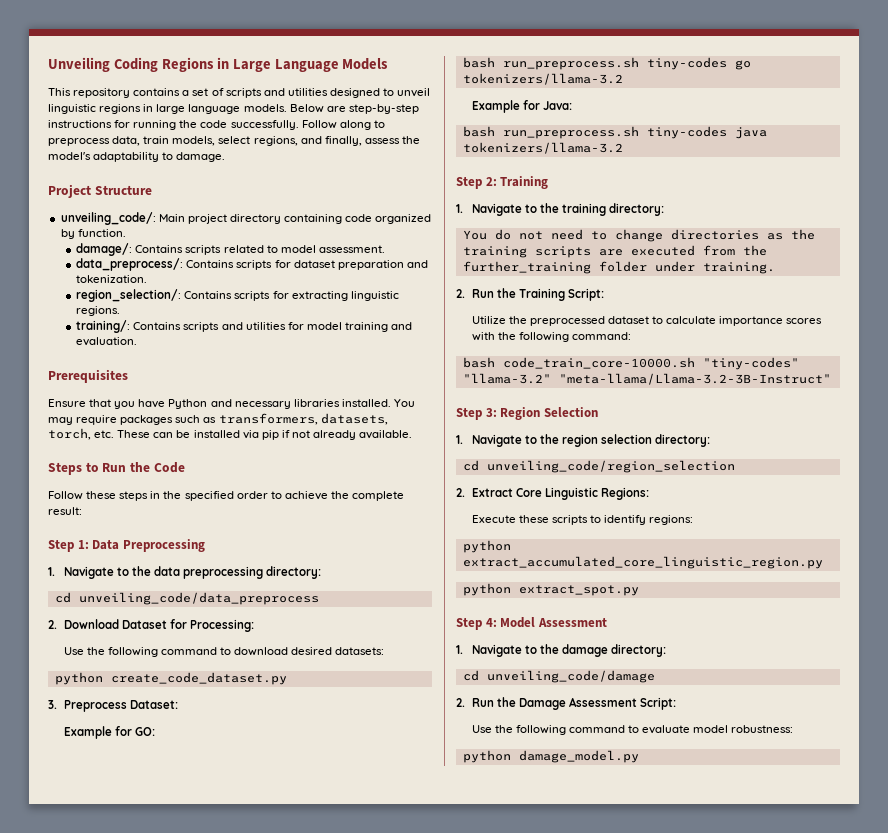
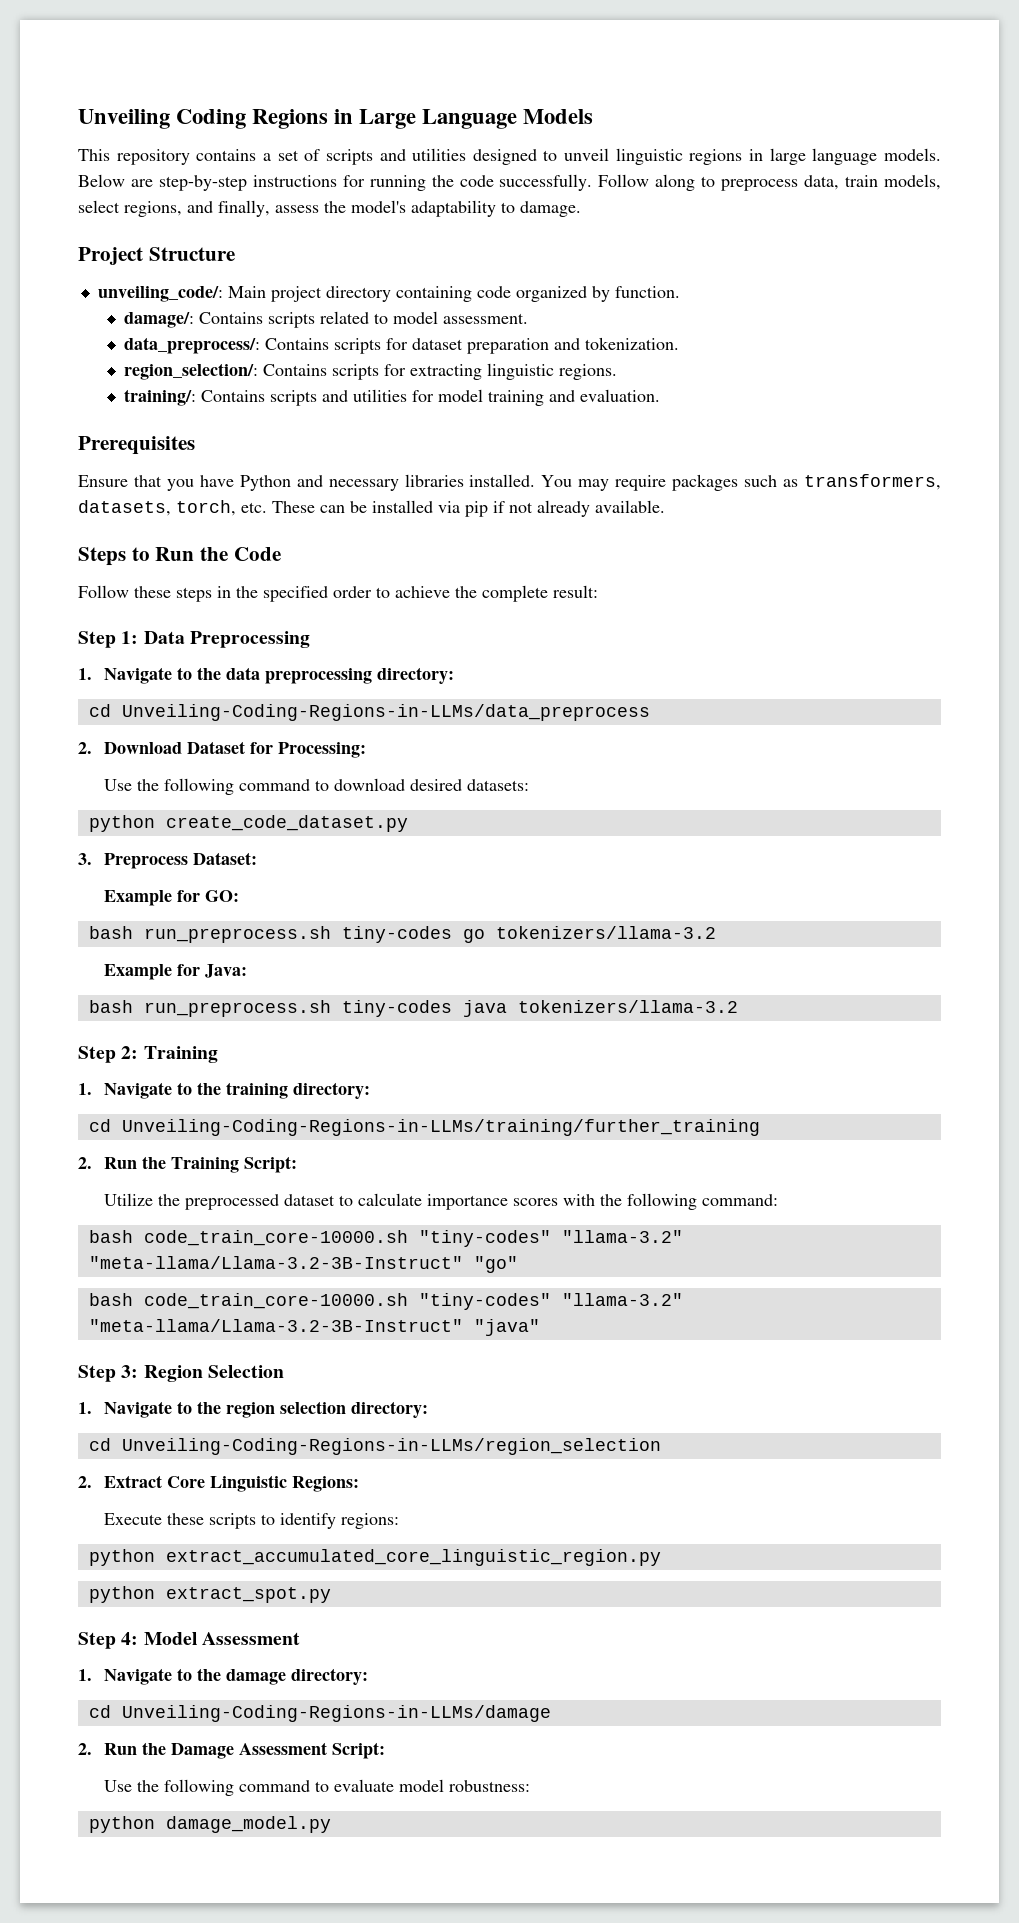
[78,592,319,605] unveiling_code/data_preprocess -> [121,704,650,721] Unveiling-Coding-Regions-in-LLMs/data_preprocess
[462,229,815,242] [462,245,767,258] [462,261,775,274] You do not need to change directories as the training scripts are executed from the further_training folder under training. -> [88,1119,760,1136] cd Unveiling-Coding-Regions-in-LLMs/training/further_training
(831, 379) none -> [473,1256,518,1273] [88,1293,683,1310] [88,1319,540,1336] "go" // bash code_train_core-10000.sh "tiny-codes" "llama-3.2" "meta-llama/Llama-3.2-3B-Instruct" "java"
[486,460,735,473] unveiling_code/region_selection -> [121,1438,661,1455] Unveiling-Coding-Regions-in-LLMs/region_selection
[486,670,655,683] unveiling_code/damage -> [121,1705,551,1722] Unveiling-Coding-Regions-in-LLMs/damage

